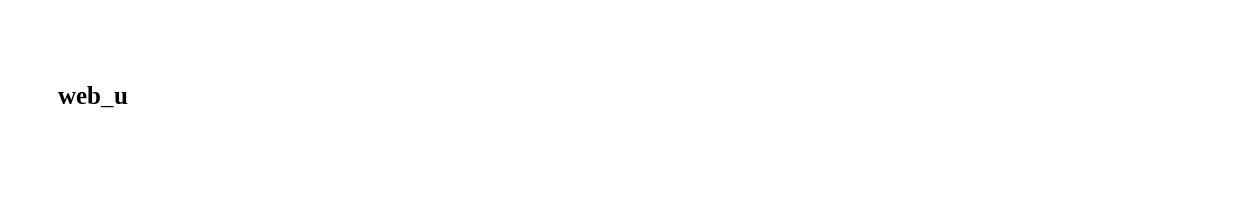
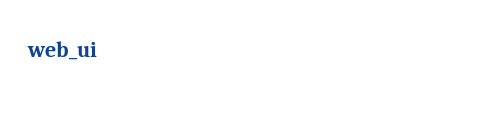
[58,86,128,108] web_u -> [27,41,97,60] web_ui

